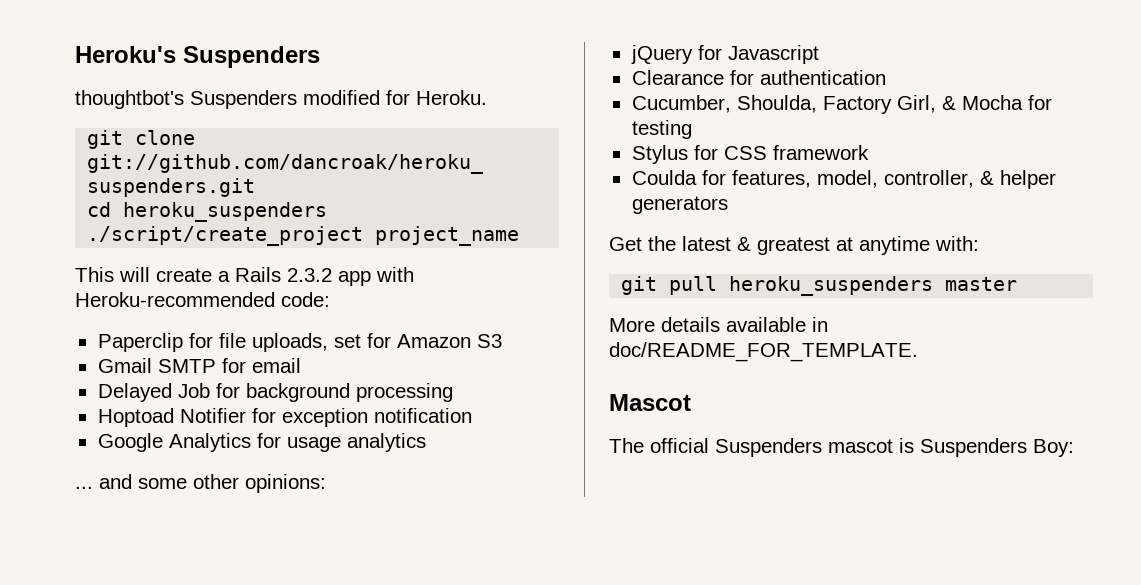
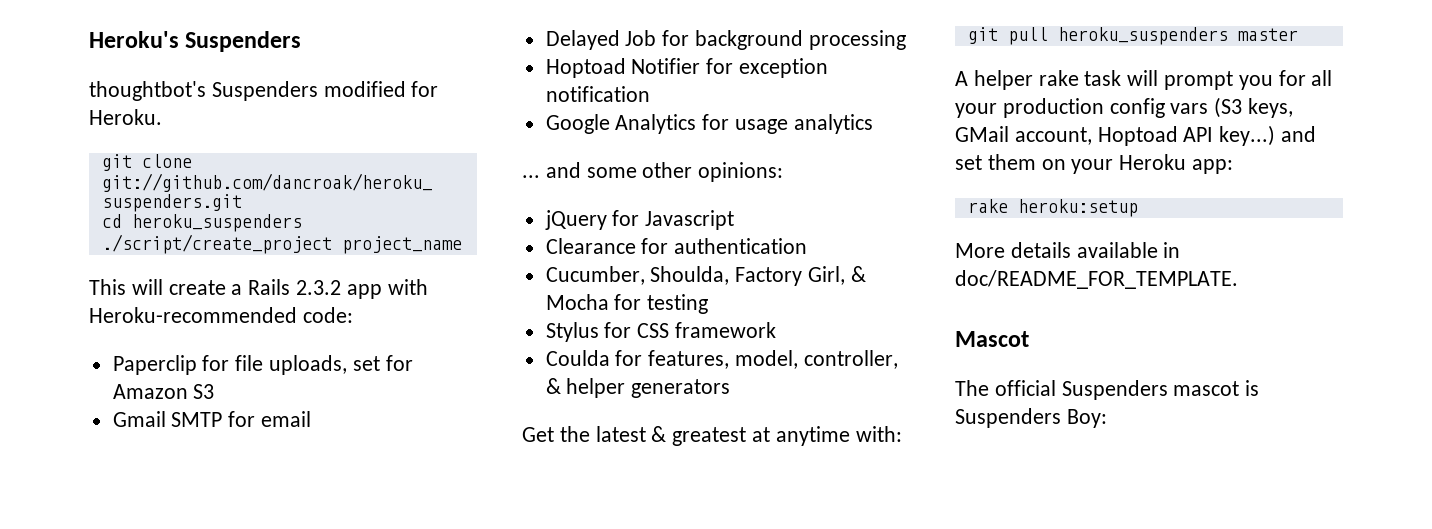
(1018, 284) none -> [955,70,1333,90] [955,97,1294,118] [955,125,1317,146] [955,154,1234,174] [967,199,1138,217] // A helper rake task will prompt you for all your production config vars (S3 keys, GMail account, Hoptoad API key...) and set them on your Heroku app: // rake heroku:setup

